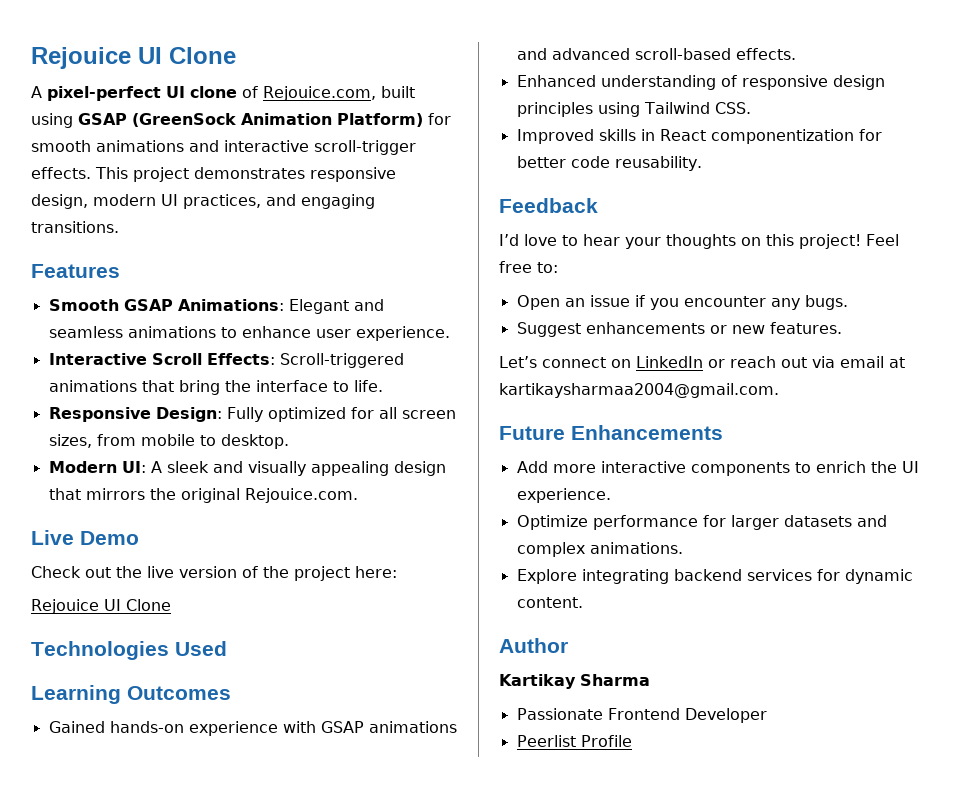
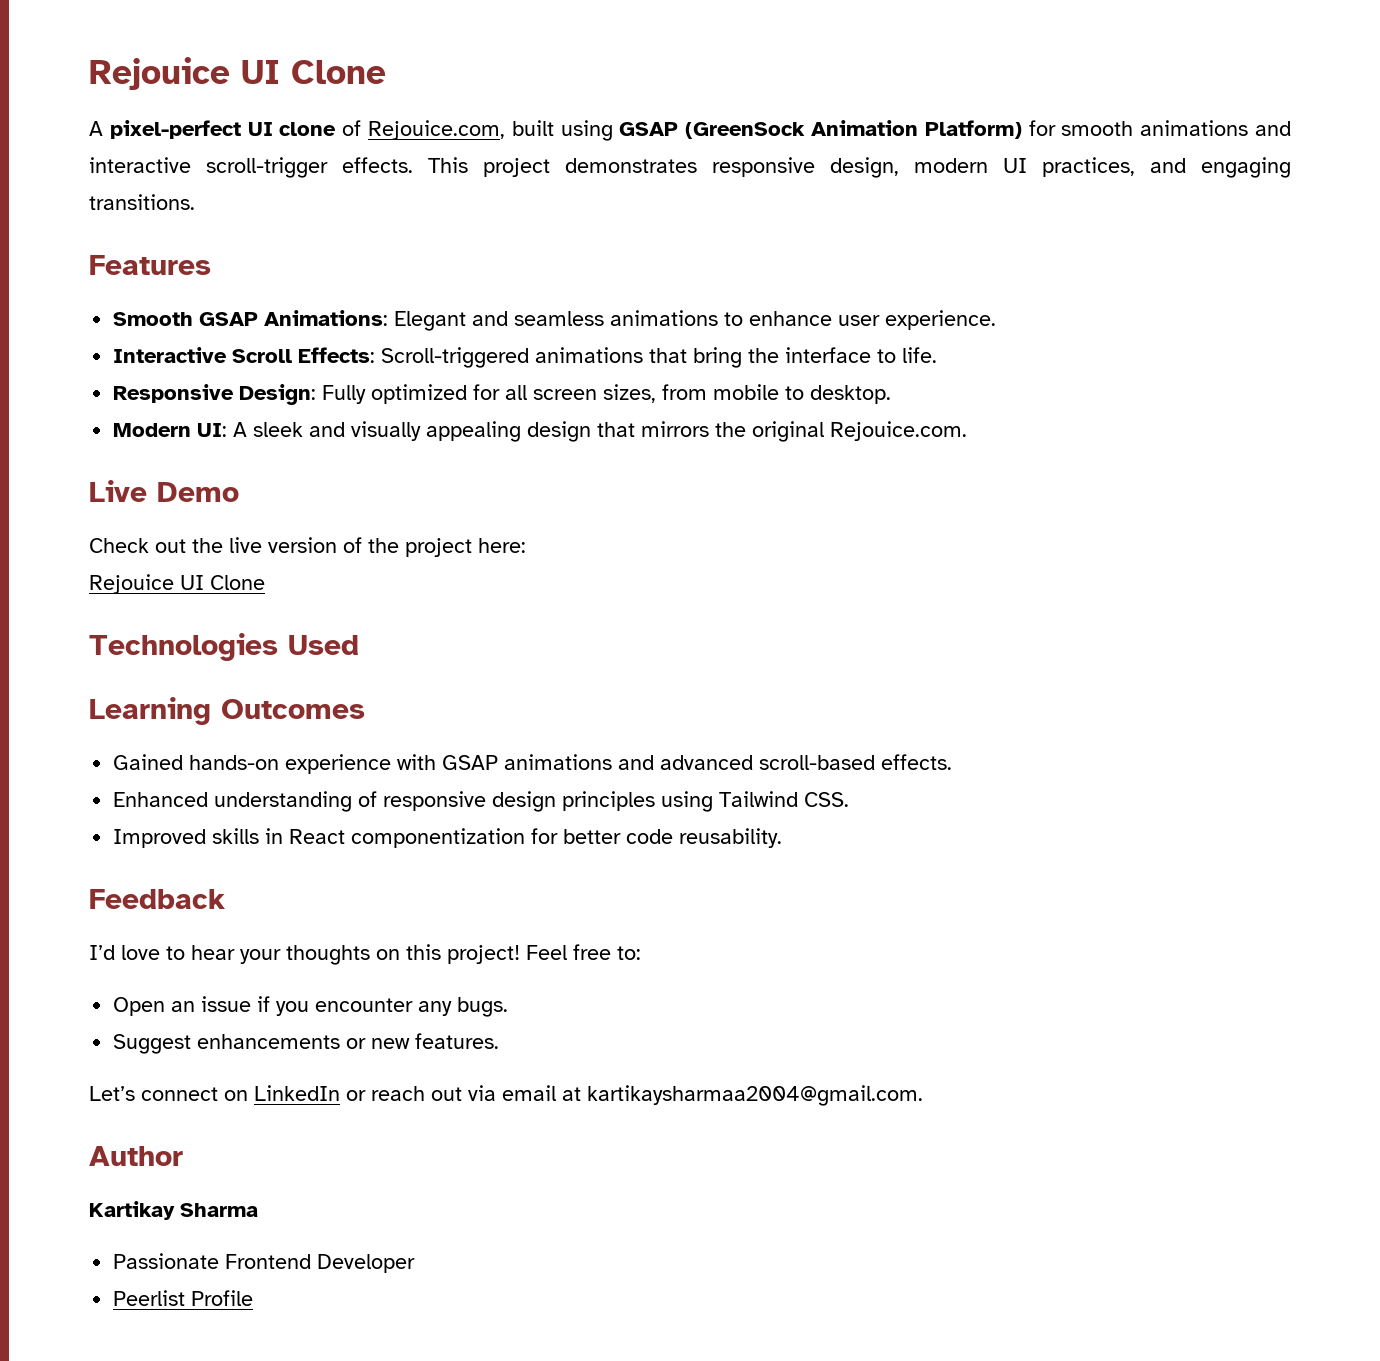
[499,425,723,440] [516,461,919,476] [516,488,611,503] [516,515,887,530] [516,542,683,557] [516,569,913,584] [516,597,583,608] // Future Enhancements // Add more interactive components to enrich the UI experience. // Optimize performance for larger datasets and complex animations. // Explore integrating backend services for dynamic content. -> (923, 1095) none

